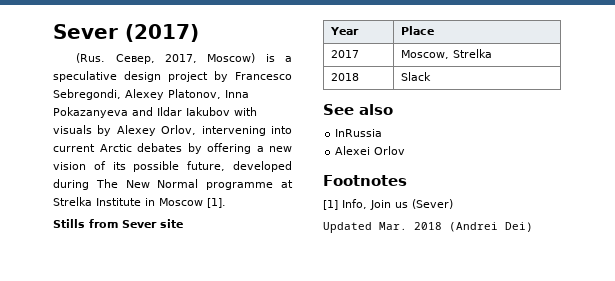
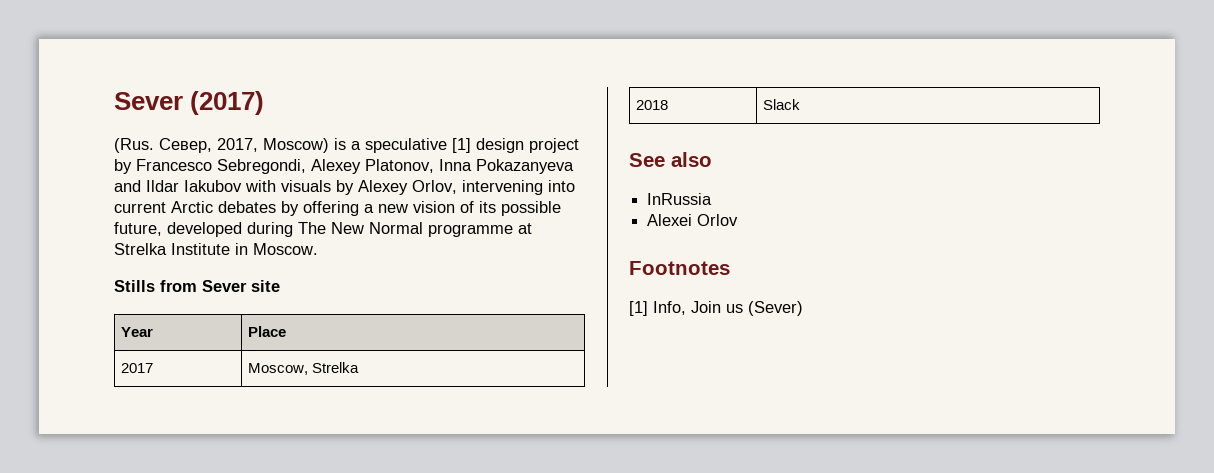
(117, 76) none -> [452,138,471,153] [1]
[159,198,226,208] Moscow [1]. -> [253,243,318,255] Moscow.
[323,222,533,233] // Updated Mar. 2018 (Andrei Dei) -> (803, 308) none

